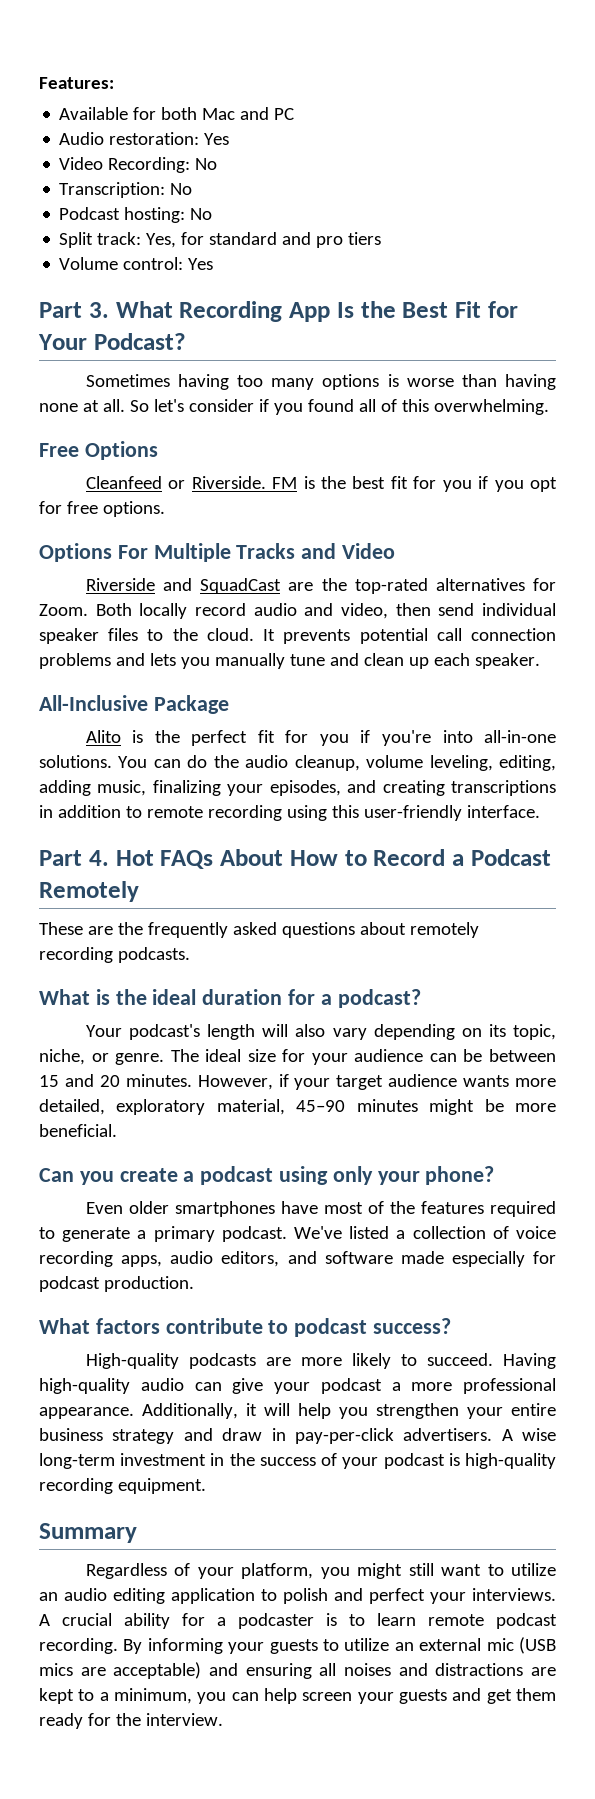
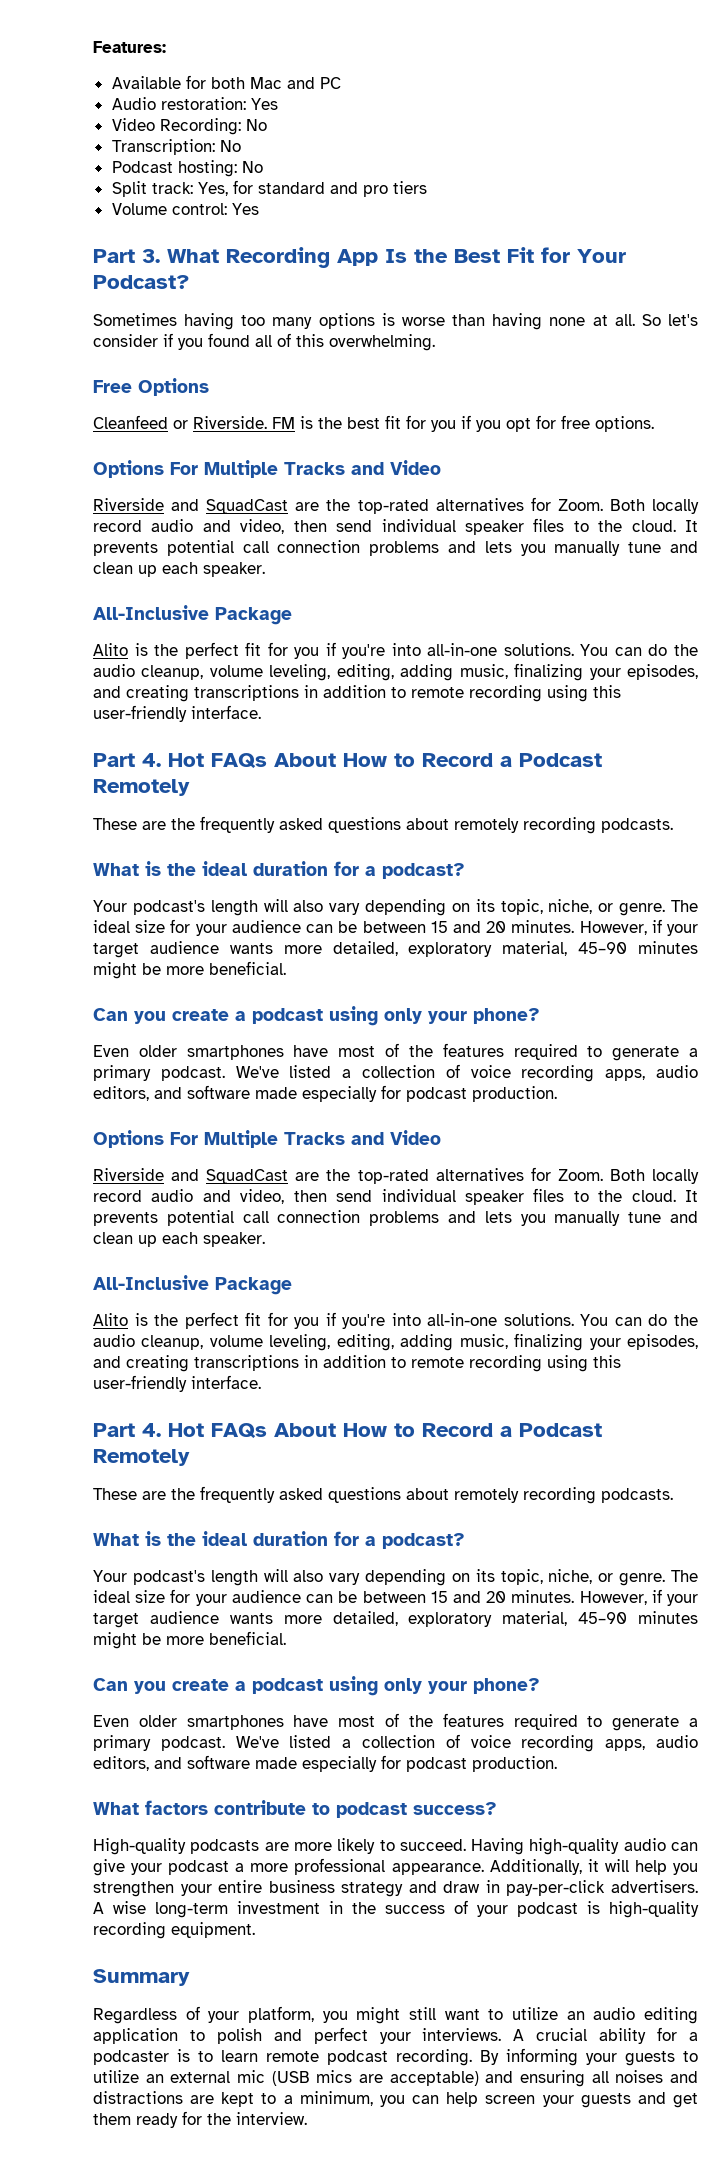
(194, 1284) none -> [93,1130,441,1148] [93,1167,700,1184] [93,1188,698,1205] [93,1210,698,1226] [93,1232,265,1247] [93,1275,292,1295] [93,1312,698,1329] [93,1333,699,1351] [93,1355,621,1372] [93,1375,261,1392] [93,1423,602,1439] [93,1449,190,1466] [93,1486,673,1504] [93,1531,465,1549] [93,1569,698,1586] [93,1589,698,1606] [93,1611,698,1628] [93,1631,286,1649] [93,1676,540,1696] [93,1713,698,1731] [93,1734,698,1752] [93,1755,557,1772] // Options For Multiple Tracks and Video // Riverside and SquadCast are the top-rated alternatives for Zoom. Both locally record audio and video, then send individual speaker files to the cloud. It prevents potential call connection problems and lets you manually tune and clean up each speaker. // All-Inclusive Package // Alito is the perfect fit for you if you're into all-in-one solutions. You can do the audio cleanup, volume leveling, editing, adding music, finalizing your episodes, and creating transcriptions in addition to remote recording using this user-friendly interface. // Part 4. Hot FAQs About How to Record a Podcast Remotely // These are the frequently asked questions about remotely recording podcasts. // What is the ideal duration for a podcast? // Your podcast's length will also vary depending on its topic, niche, or genre. The ideal size for your audience can be between 15 and 20 minutes. However, if your target audience wants more detailed, exploratory material, 45–90 minutes might be more beneficial. // Can you create a podcast using only your phone? // Even older smartphones have most of the features required to generate a primary podcast. We've listed a collection of voice recording apps, audio editors, and software made especially for podcast production.

